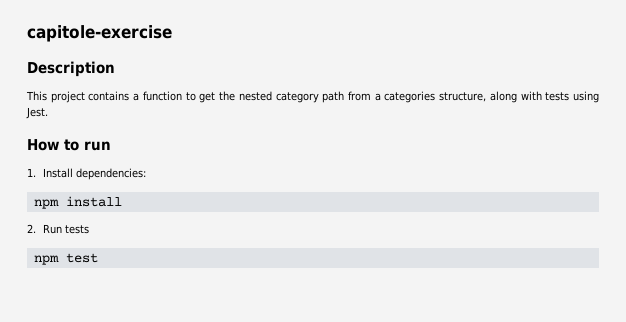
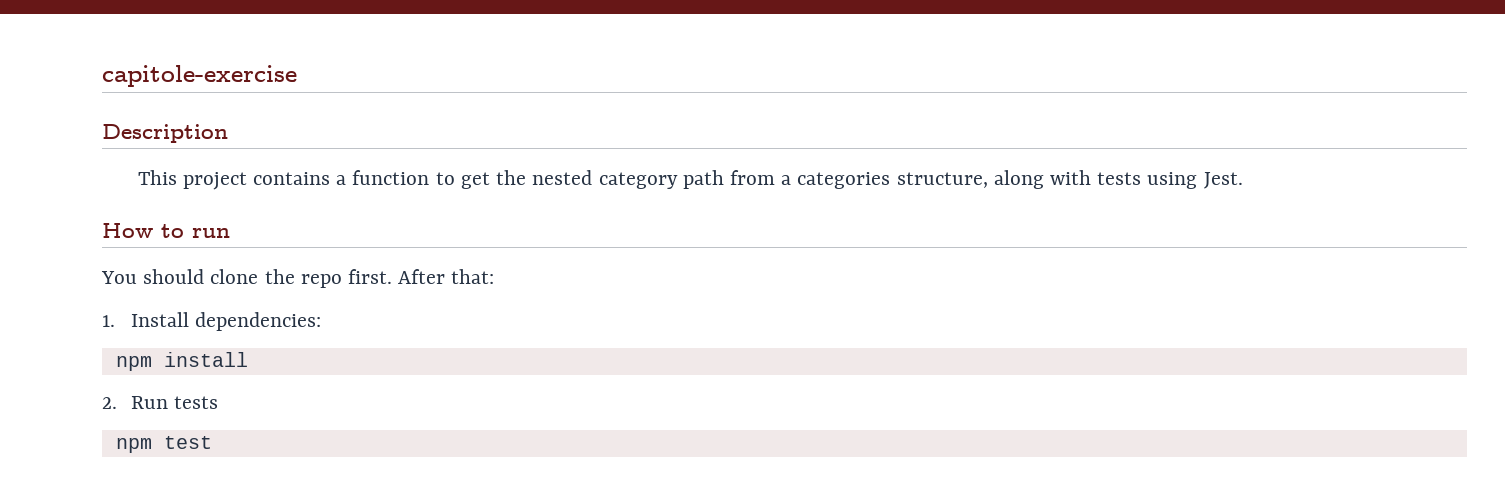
(111, 146) none -> [101,269,495,288] // You should clone the repo first. After that:

